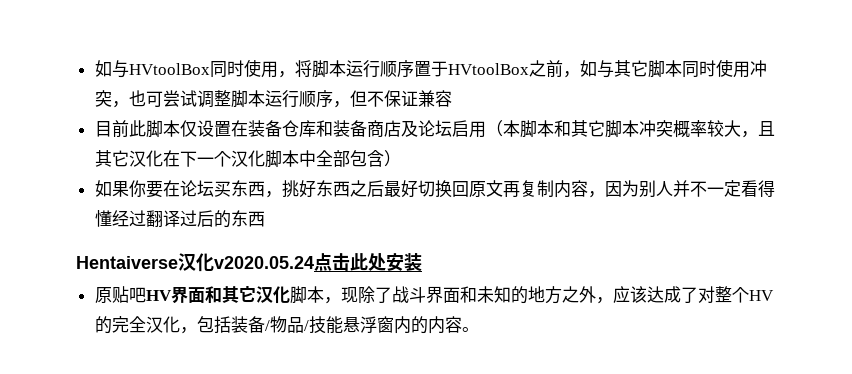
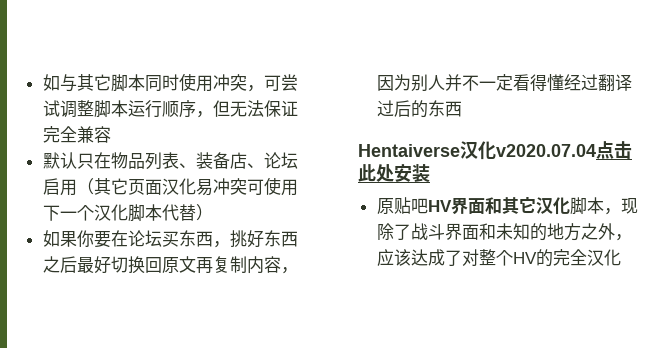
[94,59,614,78] 如与HVtoolBox同时使用，将脚本运行顺序置于HVtoolBox之前，如与 -> [42,74,77,92] 如与
[128,90,146,107] 也 -> (264, 88) none
[366,90,452,107] [94,120,775,138] [94,150,180,167] 不保证兼容 // 目前此脚本仅设置在装备仓库和装备商店及论坛启用（本脚本和其它脚本冲突概率较大，且其它汉化在 -> [229,100,298,117] [42,126,111,143] [42,152,298,170] [42,177,298,196] 无法保证完全兼容 // 默认只在物品列表、装备店、论坛启用（其它页面汉化易冲突可使用
[298,150,384,167] 中全部包含 -> [161,204,196,221] 代替
[214,256,314,269] v2020.05.24 -> [496,144,596,157] v2020.07.04
[179,316,479,334] ，包括装备/物品/技能悬浮窗内的内容。 -> (621, 257) none

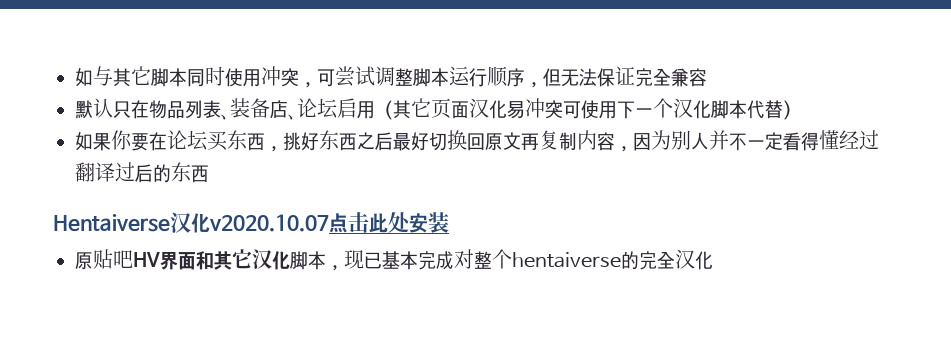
[496,144,596,157] v2020.07.04 -> [209,214,329,232] v2020.10.07
[376,223,632,241] [376,249,537,266] 除了战斗界面和未知的地方之外，应该达成了对整个HV -> [364,249,621,270] 已基本完成对整个hentaiverse

